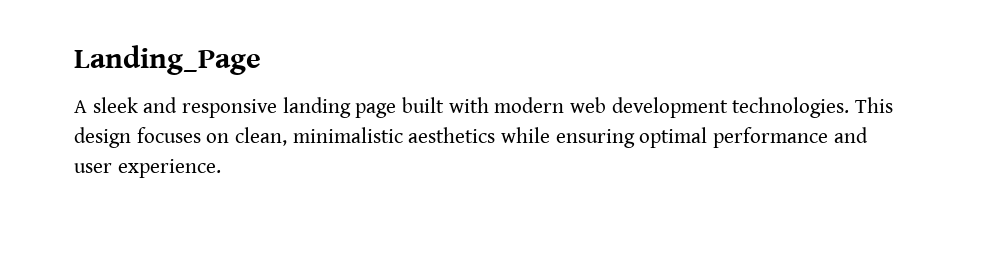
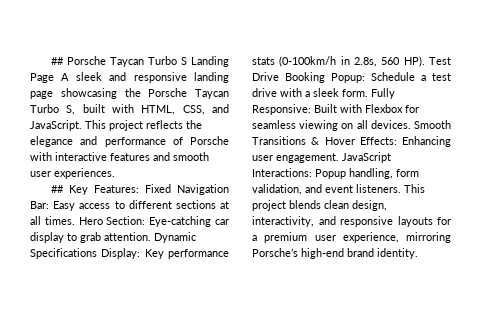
[74,45,261,75] Landing_Page // -> [50,56,229,67] [30,73,54,83] ## Porsche Taycan Turbo S Landing Page
[402,97,894,118] [74,127,868,148] [74,159,221,178] built with modern web development technologies. This design focuses on clean, minimalistic aesthetics while ensuring optimal performance and user experience. -> [60,88,229,99] [30,104,229,115] [30,120,202,131] [30,136,229,147] [30,152,209,161] [30,168,115,179] [50,184,229,195] [30,200,229,211] [30,216,229,227] [30,232,196,243] [30,248,229,259] [252,56,451,67] [252,72,451,83] [252,88,395,99] [252,104,419,115] [252,120,451,131] [252,136,451,147] [252,152,391,163] [252,168,419,179] [252,184,425,195] [252,200,387,211] [252,216,451,227] [252,232,451,243] [252,248,418,259] showcasing the Porsche Taycan Turbo S, built with HTML, CSS, and JavaScript. This project reflects the elegance and performance of Porsche with interactive features and smooth user experiences. // ## Key Features: Fixed Navigation Bar: Easy access to different sections at all times. Hero Section: Eye-catching car display to grab attention. Dynamic Specifications Display: Key performance stats (0-100km/h in 2.8s, 560 HP). Test Drive Booking Popup: Schedule a test drive with a sleek form. Fully Responsive: Built with Flexbox for seamless viewing on all devices. Smooth Transitions & Hover Effects: Enhancing user engagement. JavaScript Interactions: Popup handling, form validation, and event listeners. This project blends clean design, interactivity, and responsive layouts for a premium user experience, mirroring Porsche’s high-end brand identity.

